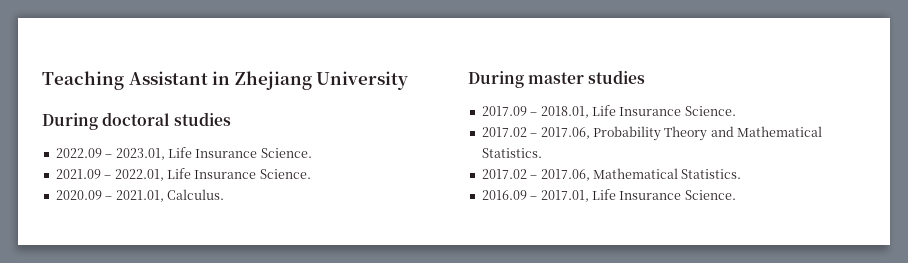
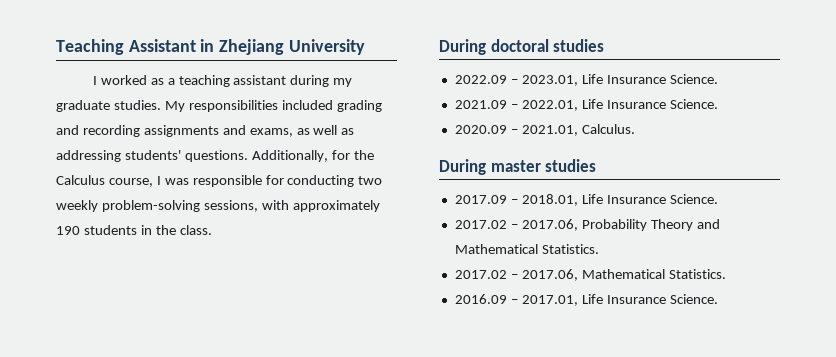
(409, 80) none -> [92,75,353,87] [56,100,382,112] [56,125,355,137] [56,150,374,162] [56,175,383,187] [56,200,380,212] [56,225,212,235] // I worked as a teaching assistant during my graduate studies. My responsibilities included grading and recording assignments and exams, as well as addressing students' questions. Additionally, for the Calculus course, I was responsible for conducting two weekly problem-solving sessions, with approximately 190 students in the class.

